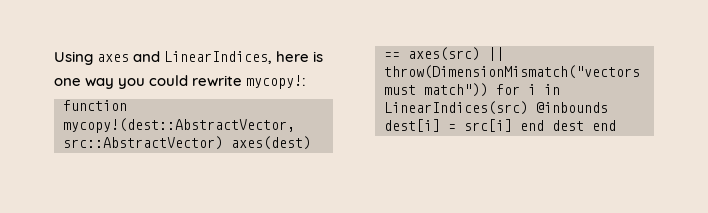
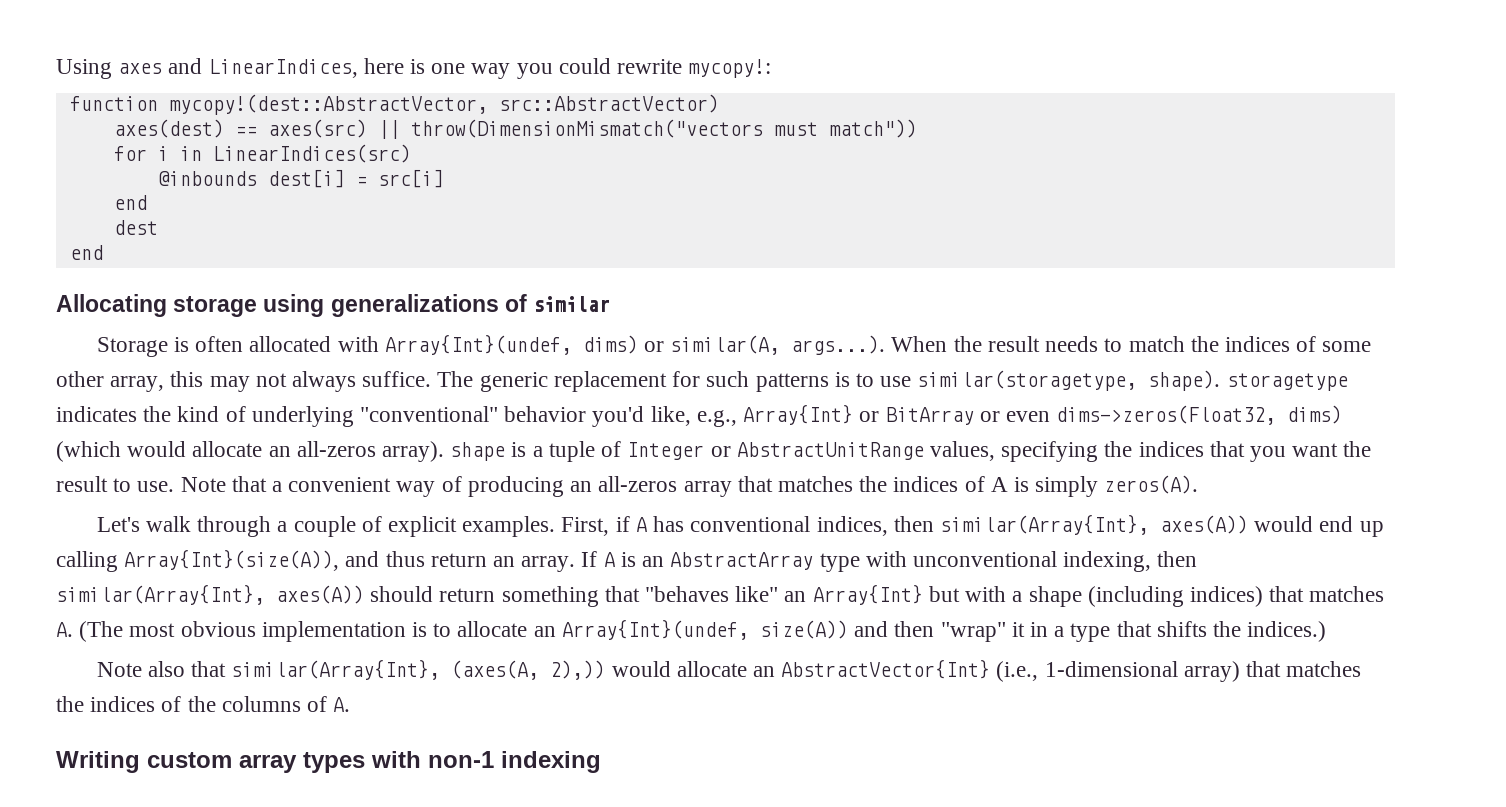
(223, 143) none -> (719, 103) //
(488, 90) none -> (917, 128) //
(528, 108) none -> (411, 153) //
[520,120,544,131] end -> [113,195,147,210] // end //
[592,120,616,131] end -> [69,245,103,260] [56,294,611,317] [96,334,1372,357] [56,370,1348,392] [56,404,1343,427] [56,441,1372,462] [56,475,1199,497] [96,514,1384,537] [56,549,1198,572] [56,584,1385,607] [56,619,1327,642] [96,659,1362,682] [56,696,351,712] [56,751,601,773] // end // Allocating storage using generalizations of similar // Storage is often allocated with Array{Int}(undef, dims) or similar(A, args...). When the result needs to match the indices of some other array, this may not always suffice. The generic replacement for such patterns is to use similar(storagetype, shape). storagetype indicates the kind of underlying "conventional" behavior you'd like, e.g., Array{Int} or BitArray or even dims->zeros(Float32, dims) (which would allocate an all-zeros array). shape is a tuple of Integer or AbstractUnitRange values, specifying the indices that you want the result to use. Note that a convenient way of producing an all-zeros array that matches the indices of A is simply zeros(A). // Let's walk through a couple of explicit examples. First, if A has conventional indices, then similar(Array{Int}, axes(A)) would end up calling Array{Int}(size(A)), and thus return an array. If A is an AbstractArray type with unconventional indexing, then similar(Array{Int}, axes(A)) should return something that "behaves like" an Array{Int} but with a shape (including indices) that matches A. (The most obvious implementation is to allocate an Array{Int}(undef, size(A)) and then "wrap" it in a type that shifts the indices.) // Note also that similar(Array{Int}, (axes(A, 2),)) would allocate an AbstractVector{Int} (i.e., 1-dimensional array) that matches the indices of the columns of A. // Writing custom array types with non-1 indexing

